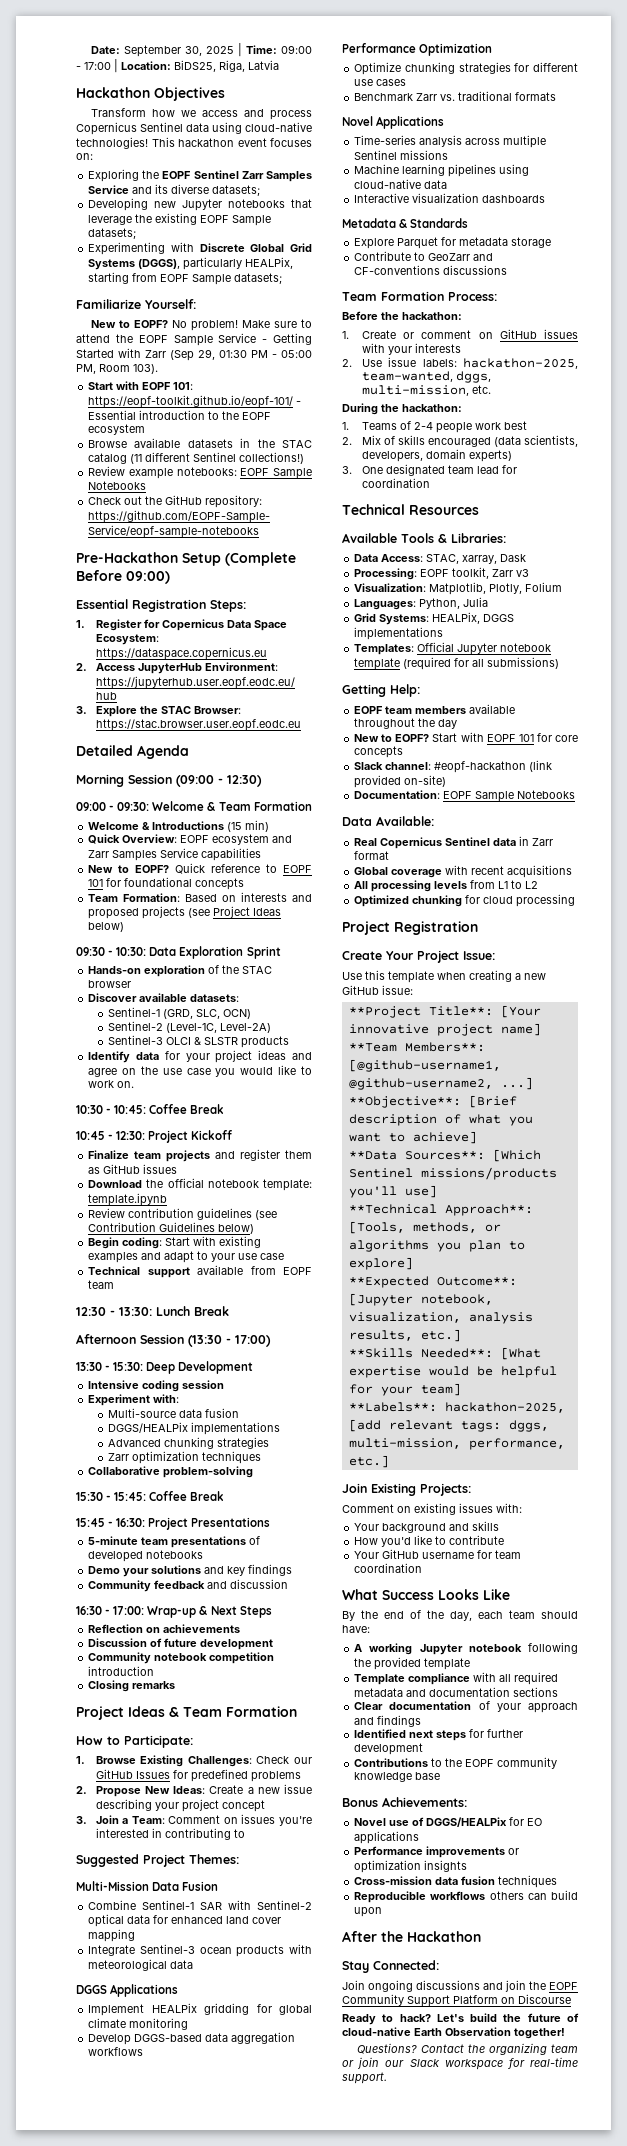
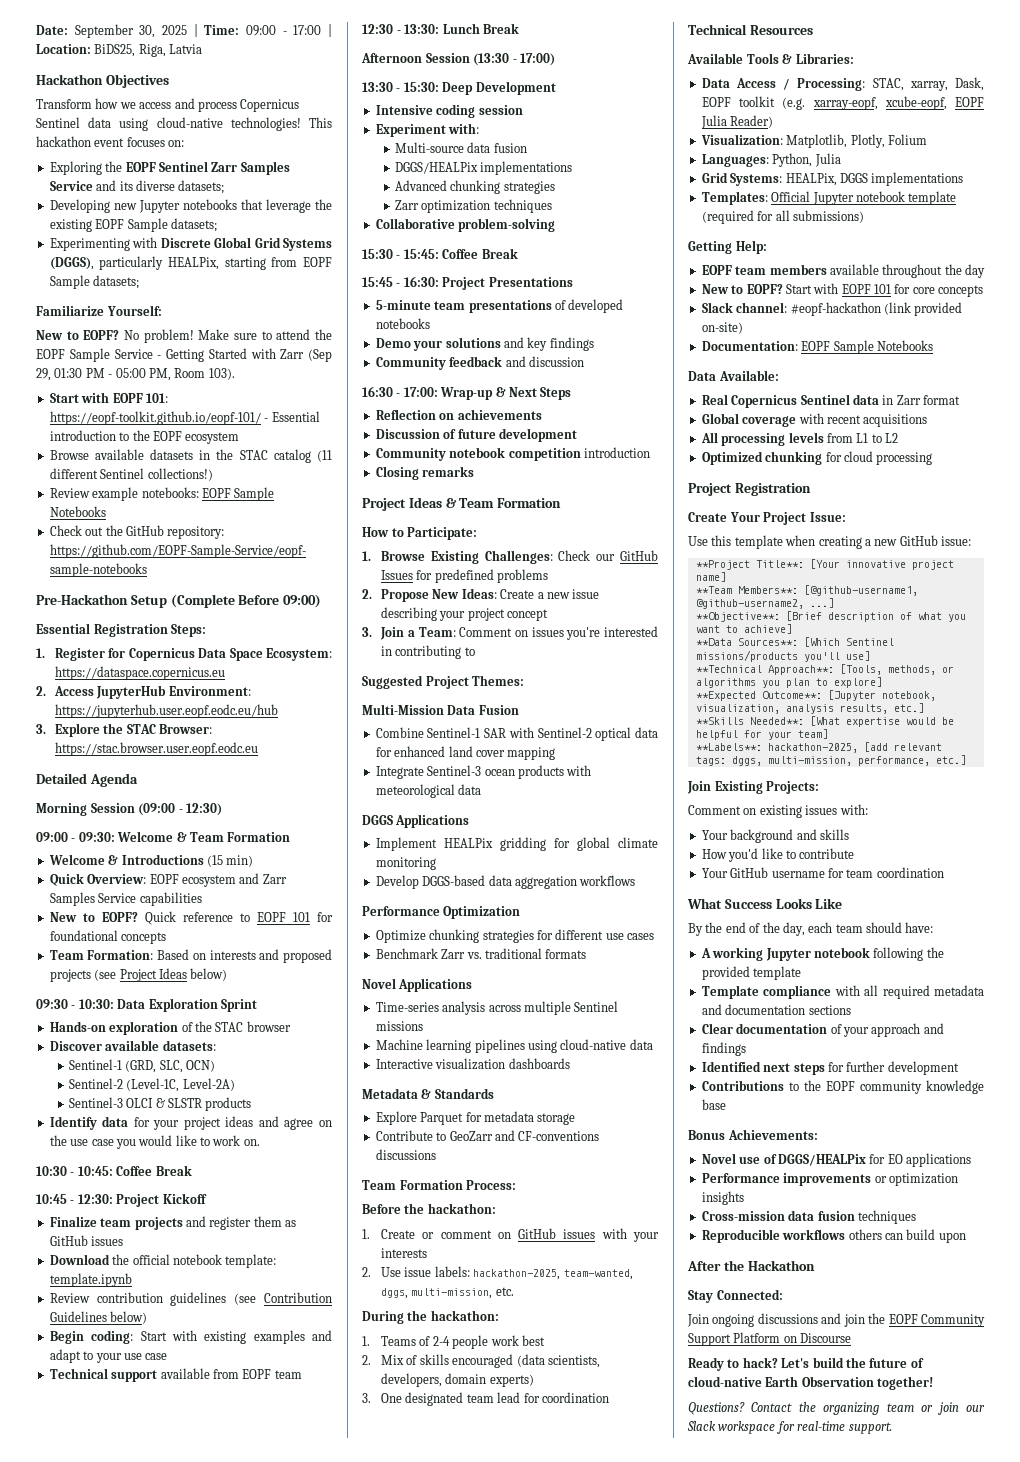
[381,554,527,564] [354,567,530,580] Access: STAC, xarray, Dask // Processing: EOPF toolkit, Zarr v3 -> [735,77,984,91] [701,96,984,110] [700,115,774,129] Access / Processing: STAC, xarray, Dask, EOPF toolkit (e.g. xarray-eopf, xcube-eopf, EOPF Julia Reader)

